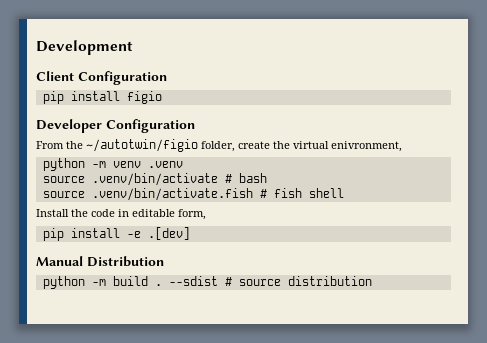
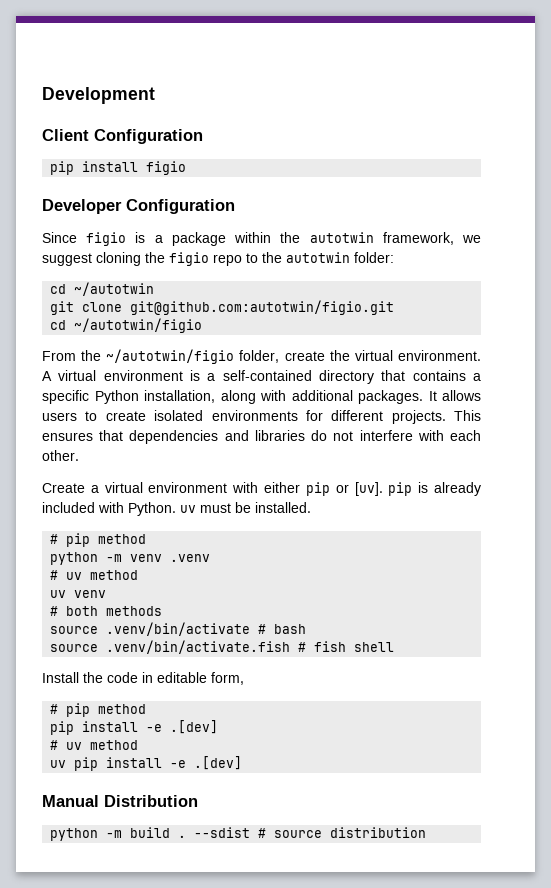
(195, 126) none -> [42,232,482,246] [42,252,394,266] [50,282,155,296] [50,300,395,315] [50,318,203,333] // Since figio is a package within the autotwin framework, we suggest cloning the figio repo to the autotwin folder: // cd ~/autotwin // git clone git@github.com:autotwin/figio.git // cd ~/autotwin/figio
[331,141,402,152] [42,158,183,171] enivronment, // python -m venv .venv -> [398,350,482,361] [42,370,481,384] [42,390,481,404] [42,410,481,424] [42,430,482,444] [42,450,79,461] [42,482,481,496] [42,502,311,516] [50,533,147,547] [50,552,211,565] [50,570,139,580] [50,590,107,598] [50,606,163,616] environment. A virtual environment is a self-contained directory that contains a specific Python installation, along with additional packages. It allows users to create isolated environments for different projects. This ensures that dependencies and libraries do not interfere with each other. // Create a virtual environment with either pip or [uv]. pip is already included with Python. uv must be installed. // # pip method // python -m venv .venv // # uv method // uv venv // # both methods
(206, 214) none -> [50,703,147,717] [50,720,219,735] [50,740,139,750] [50,760,67,768] # pip method // pip install -e .[dev] // # uv method // uv

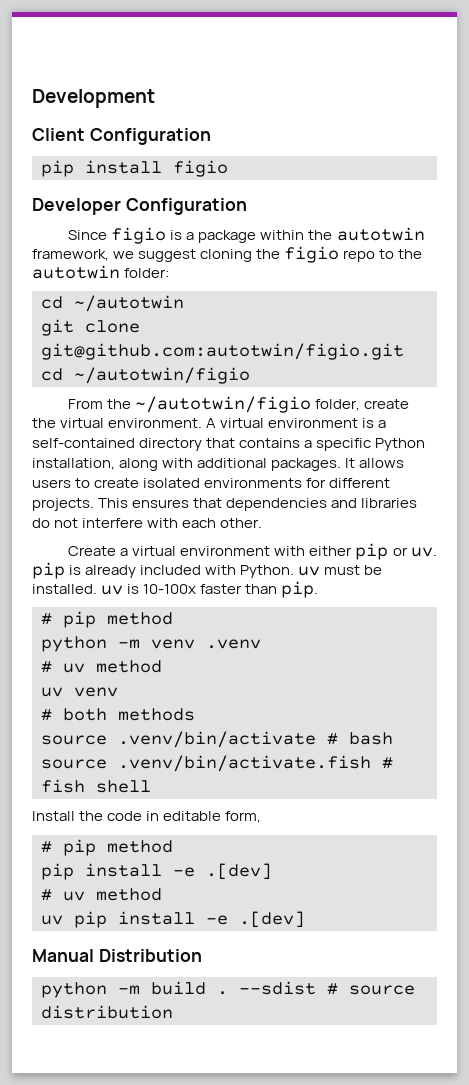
[354,482,383,496] [uv]. -> [410,547,437,557] uv.
(311, 507) none -> [101,581,319,598] uv is 10-100x faster than pip.

